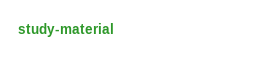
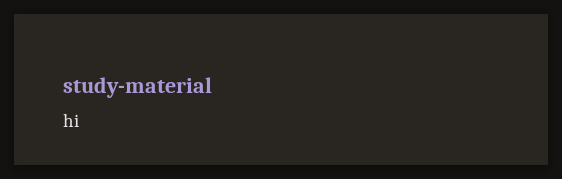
(114, 30) none -> [63,113,79,127] // hi

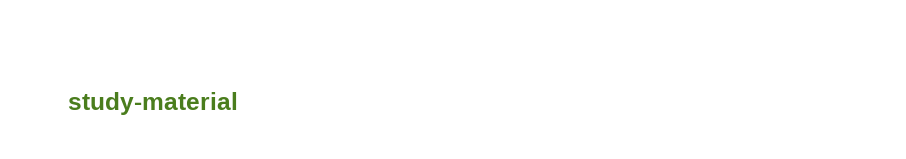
[63,113,79,127] // hi -> (238, 103) none

